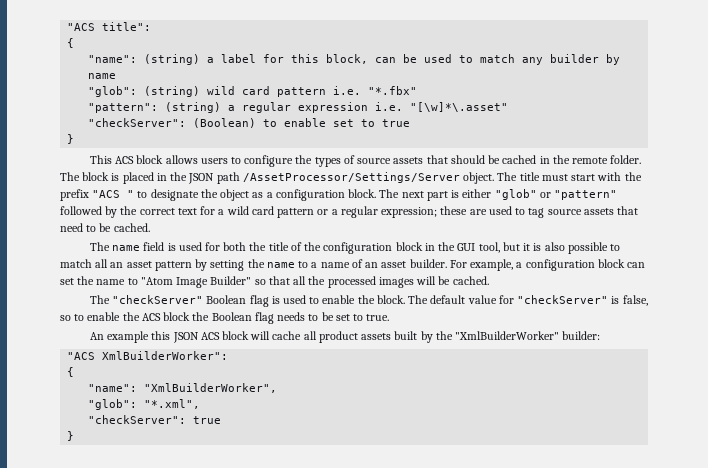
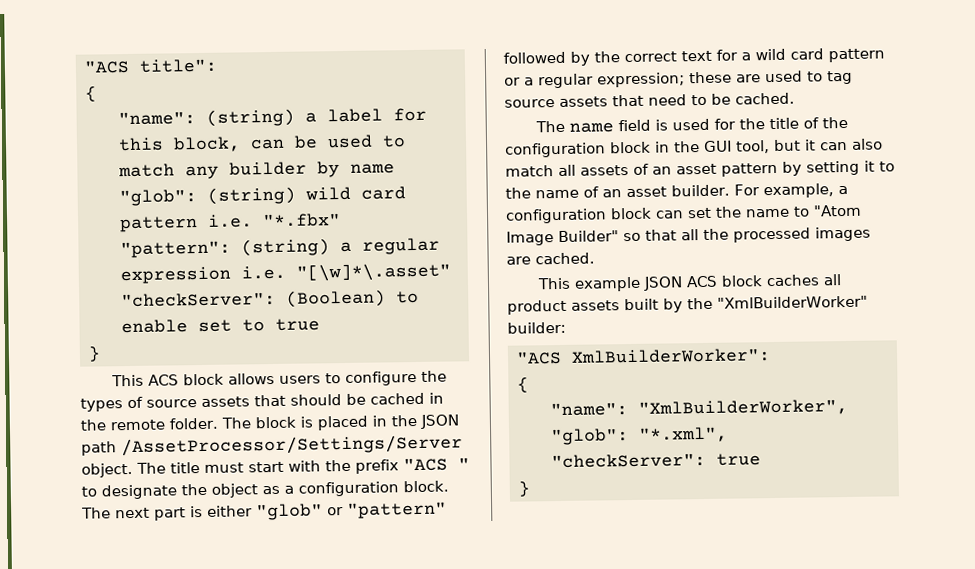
[223,242,247,251] both -> (737, 124) none
[533,242,621,254] [60,259,109,268] is also possible to match all -> [820,138,883,151] [505,163,649,177] can also match all assets of
[247,259,318,268] the name to a -> [864,160,895,172] [505,187,531,199] it to the
[416,276,489,285] [89,295,648,307] [60,312,390,324] [89,331,171,343] will be cached. // The "checkServer" Boolean flag is used to enable the block. The default value for "checkServer" is false, so to enable the ACS block the Boolean flag needs to be set to true. // An example this -> [506,252,595,265] [537,276,642,292] are cached. // This example
[250,331,302,340] will cache -> [766,274,821,287] caches

